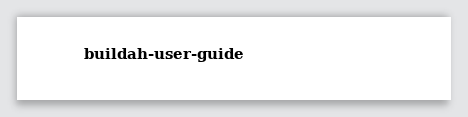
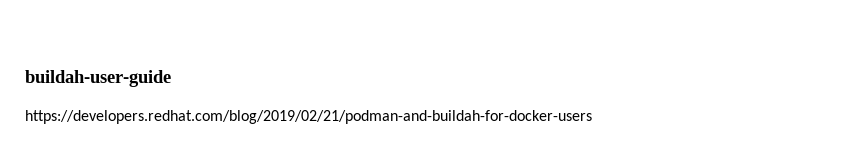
(244, 55) none -> [25,110,592,124] // https://developers.redhat.com/blog/2019/02/21/podman-and-buildah-for-docker-users

